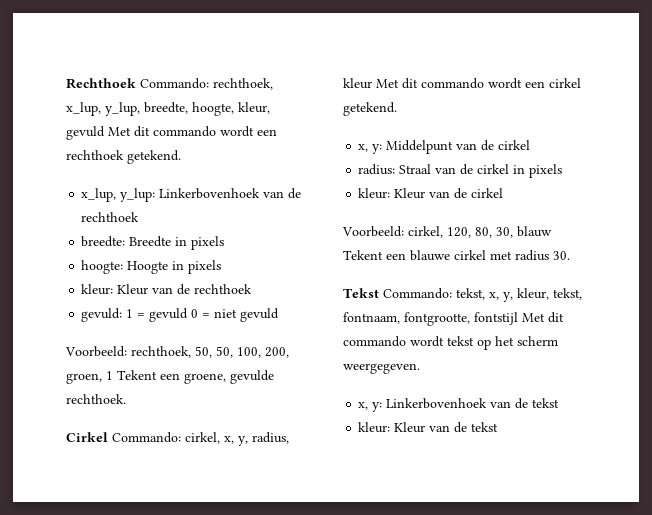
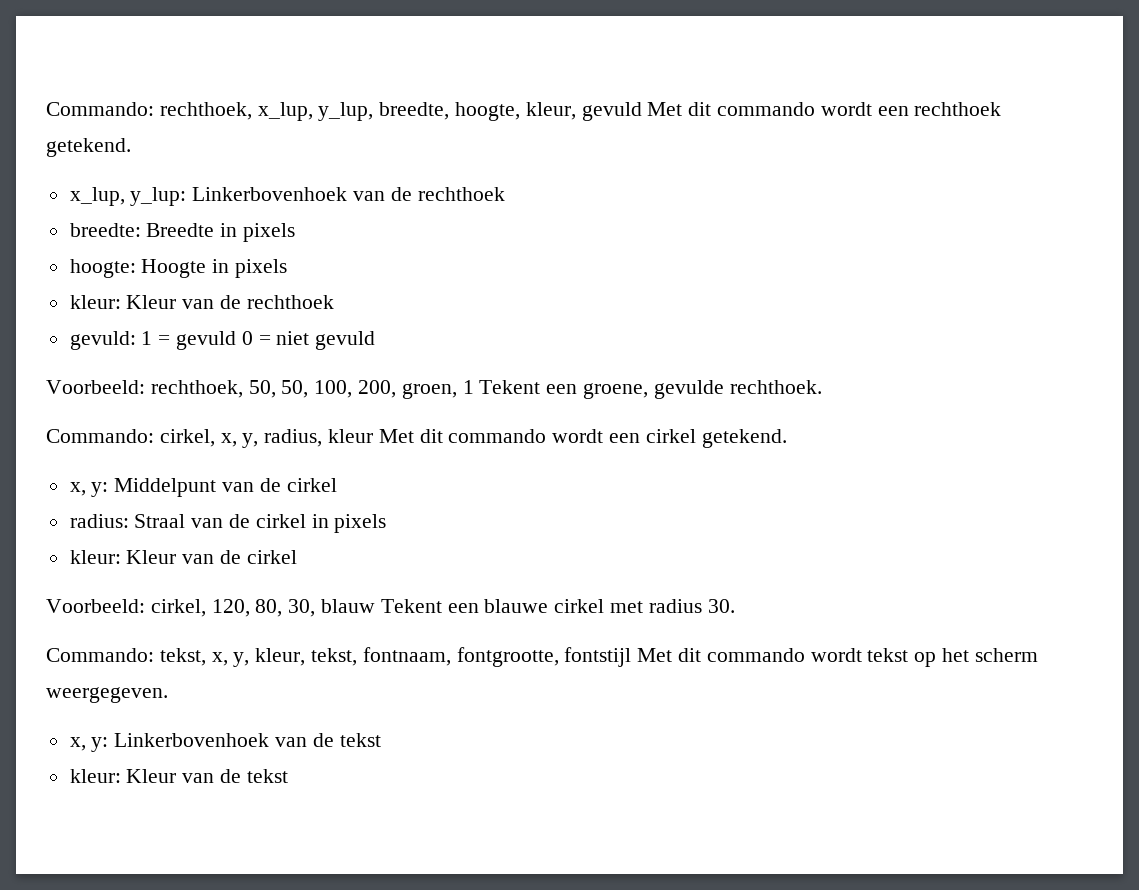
[66,78,136,89] Rechthoek -> (46, 109) none
[66,432,108,442] Cirkel -> (822, 387) none
[343,288,379,298] Tekst -> (735, 606) none

